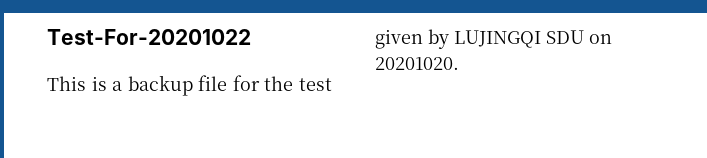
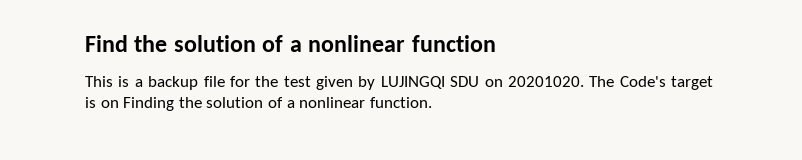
[47,29,251,45] Test-For-20201022 -> [85,35,496,52] Find the solution of a nonlinear function
(459, 63) none -> [589,76,713,90] [85,97,432,111] The Code's target is on Finding the solution of a nonlinear function.

